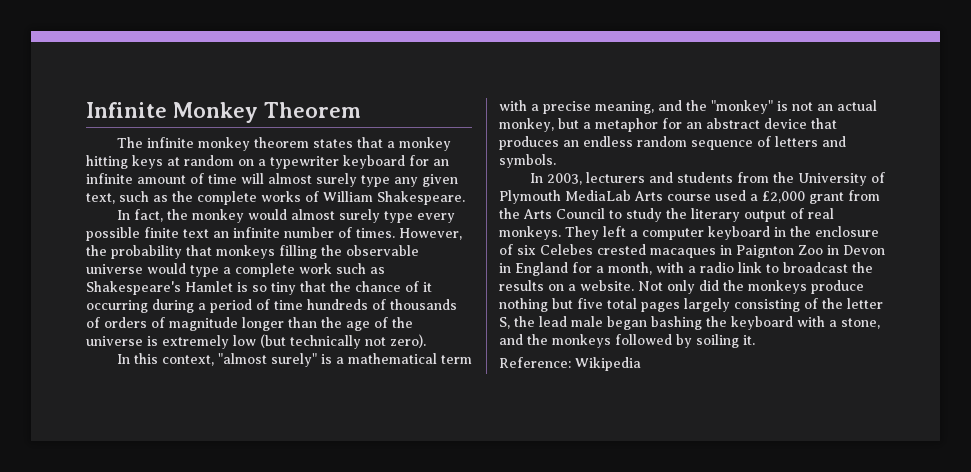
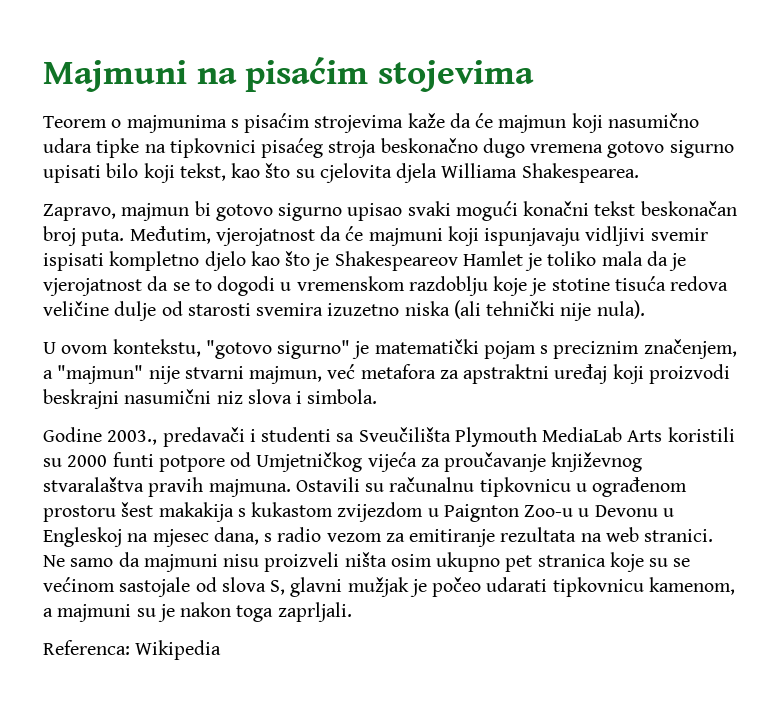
[86,102,361,123] [116,137,451,151] [86,155,449,169] [86,173,458,187] [86,191,465,205] [116,209,455,223] [86,227,462,241] [86,245,419,259] [86,263,385,277] [86,281,432,295] [86,299,457,313] [86,317,413,331] [86,334,426,349] [116,353,472,367] [499,100,877,114] [499,118,837,132] [499,136,846,150] [499,154,556,168] [529,172,885,186] [499,190,880,204] [499,208,834,222] [499,226,879,240] [499,244,885,258] [499,262,873,276] [499,280,864,294] [499,298,883,312] [499,316,880,330] [499,334,755,348] [499,357,571,368] Infinite Monkey Theorem // The infinite monkey theorem states that a monkey hitting keys at random on a typewriter keyboard for an infinite amount of time will almost surely type any given text, such as the complete works of William Shakespeare. // In fact, the monkey would almost surely type every possible finite text an infinite number of times. However, the probability that monkeys filling the observable universe would type a complete work such as Shakespeare's Hamlet is so tiny that the chance of it occurring during a period of time hundreds of thousands of orders of magnitude longer than the age of the universe is extremely low (but technically not zero). // In this context, "almost surely" is a mathematical term with a precise meaning, and the "monkey" is not an actual monkey, but a metaphor for an abstract device that produces an endless random sequence of letters and symbols. // In 2003, lecturers and students from the University of Plymouth MediaLab Arts course used a £2,000 grant from the Arts Council to study the literary output of real monkeys. They left a computer keyboard in the enclosure of six Celebes crested macaques in Paignton Zoo in Devon in England for a month, with a radio link to broadcast the results on a website. Not only did the monkeys produce nothing but five total pages largely consisting of the letter S, the lead male began bashing the keyboard with a stone, and the monkeys followed by soiling it. // Reference: -> [43,57,534,92] [43,113,699,133] [43,138,734,158] [43,163,639,183] [43,201,737,221] [43,226,708,246] [43,251,687,271] [43,276,729,296] [43,300,645,321] [43,339,737,359] [43,364,730,384] [43,389,378,409] [43,427,735,447] [43,452,643,472] [43,477,688,497] [43,502,674,522] [43,527,714,547] [43,552,691,572] [43,577,735,597] [43,602,352,622] [43,640,130,655] Majmuni na pisaćim stojevima // Teorem o majmunima s pisaćim strojevima kaže da će majmun koji nasumično udara tipke na tipkovnici pisaćeg stroja beskonačno dugo vremena gotovo sigurno upisati bilo koji tekst, kao što su cjelovita djela Williama Shakespearea. // Zapravo, majmun bi gotovo sigurno upisao svaki mogući konačni tekst beskonačan broj puta. Međutim, vjerojatnost da će majmuni koji ispunjavaju vidljivi svemir ispisati kompletno djelo kao što je Shakespeareov Hamlet je toliko mala da je vjerojatnost da se to dogodi u vremenskom razdoblju koje je stotine tisuća redova veličine dulje od starosti svemira izuzetno niska (ali tehnički nije nula). // U ovom kontekstu, "gotovo sigurno" je matematički pojam s preciznim značenjem, a "majmun" nije stvarni majmun, već metafora za apstraktni uređaj koji proizvodi beskrajni nasumični niz slova i simbola. // Godine 2003., predavači i studenti sa Sveučilišta Plymouth MediaLab Arts koristili su 2000 funti potpore od Umjetničkog vijeća za proučavanje književnog stvaralaštva pravih majmuna. Ostavili su računalnu tipkovnicu u ograđenom prostoru šest makakija s kukastom zvijezdom u Paignton Zoo-u u Devonu u Engleskoj na mjesec dana, s radio vezom za emitiranje rezultata na web stranici. Ne samo da majmuni nisu proizveli ništa osim ukupno pet stranica koje su se većinom sastojale od slova S, glavni mužjak je počeo udarati tipkovnicu kamenom, a majmuni su je nakon toga zaprljali. // Referenca:

